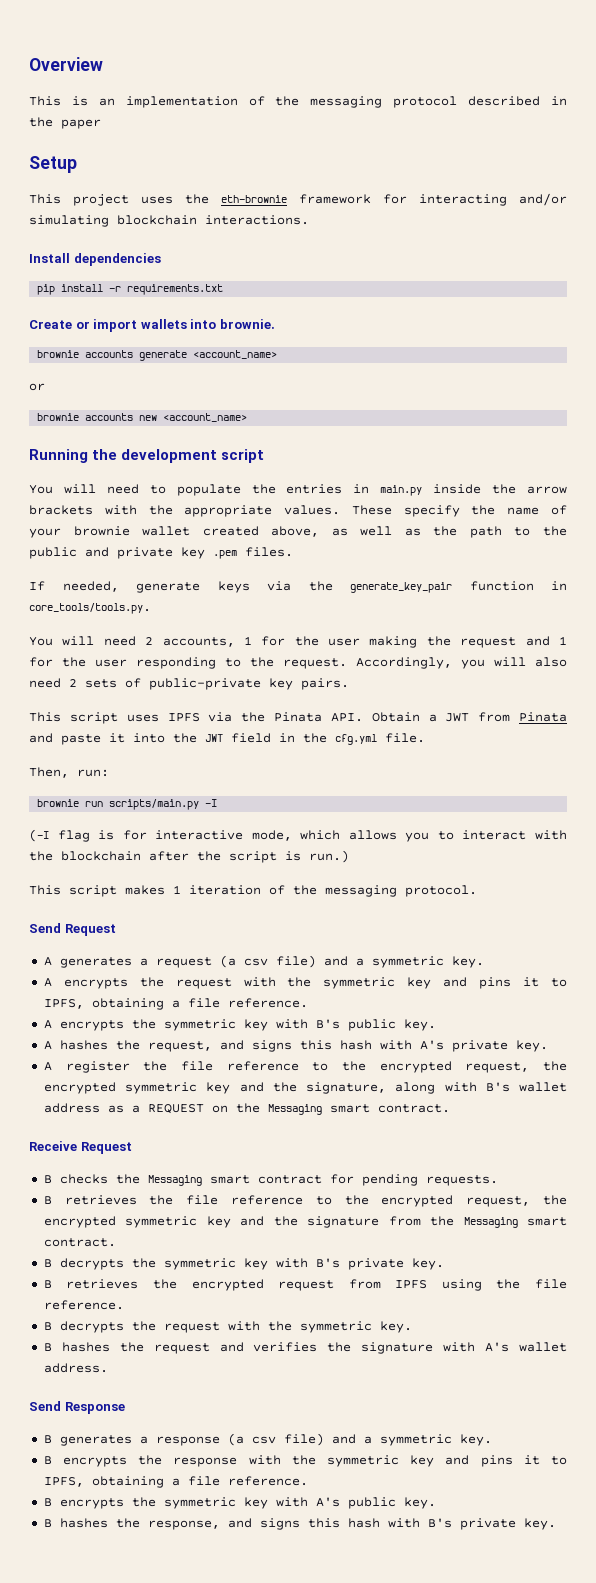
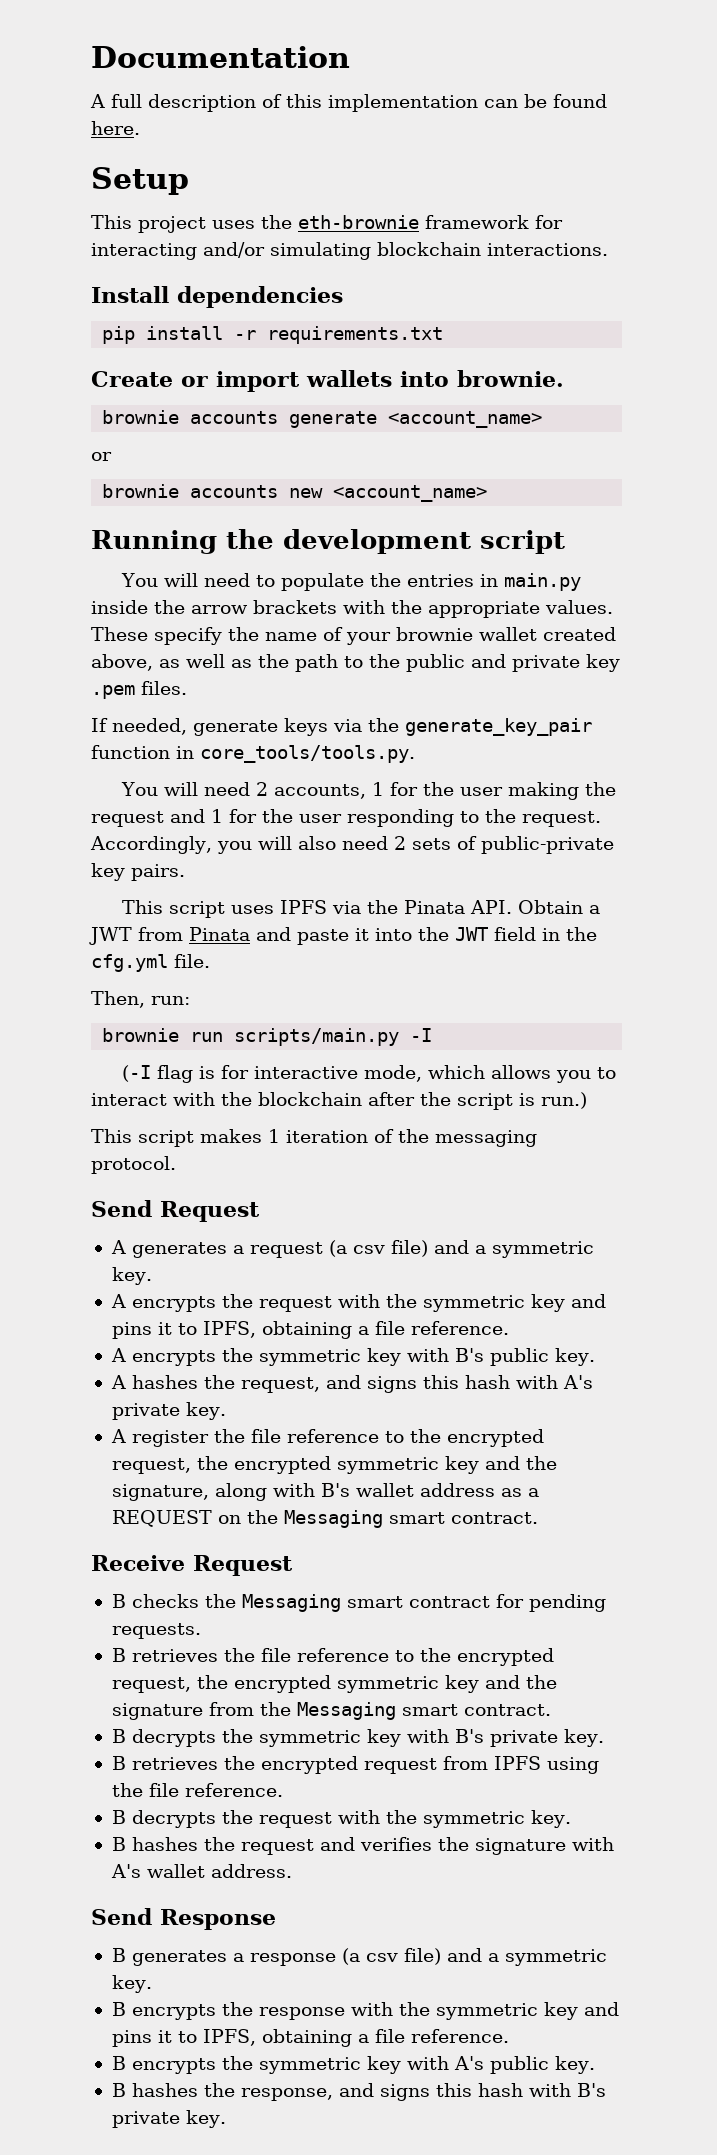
[29,57,103,71] [29,96,568,108] [29,117,101,129] Overview // This is an implementation of the messaging protocol described in the paper -> [91,46,350,68] [90,94,607,112] [91,121,140,135] Documentation // A full description of this implementation can be found here.

